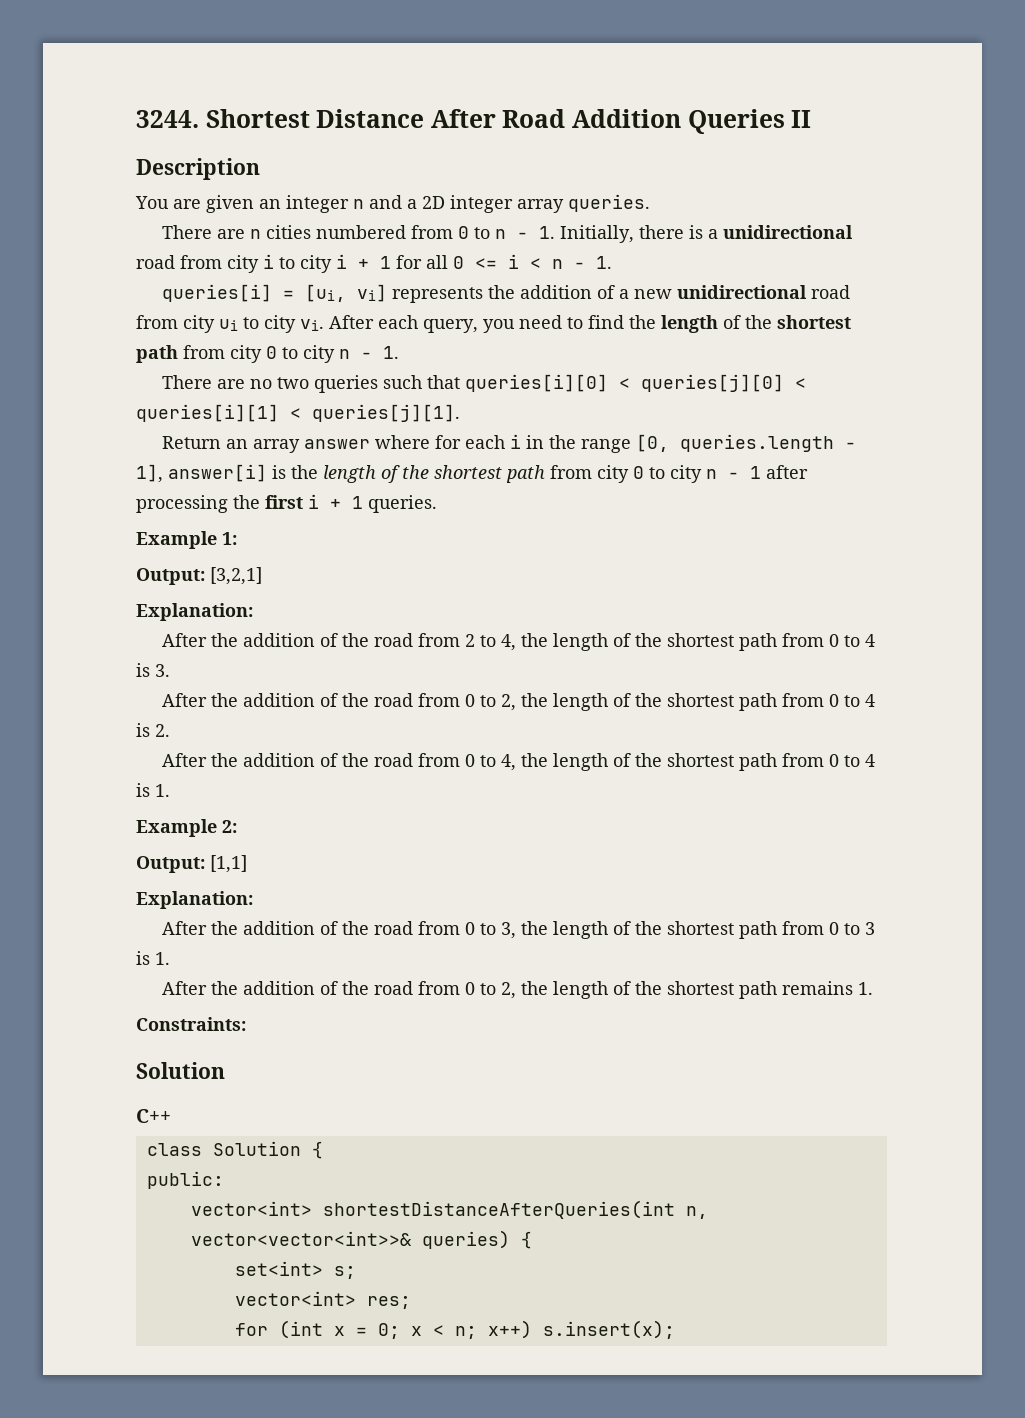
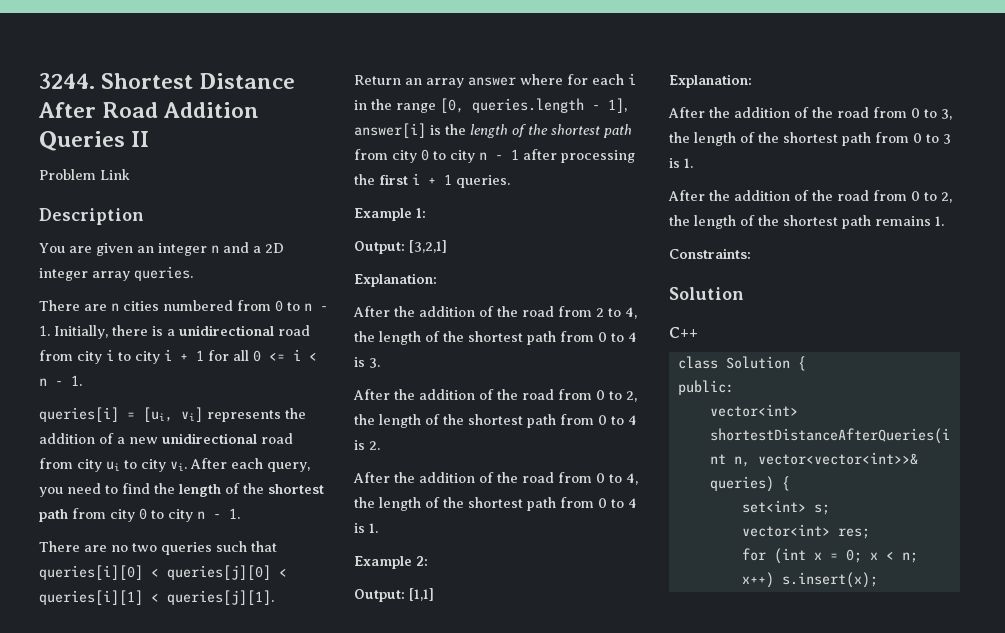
(812, 119) none -> [39,169,130,180] // Problem Link

